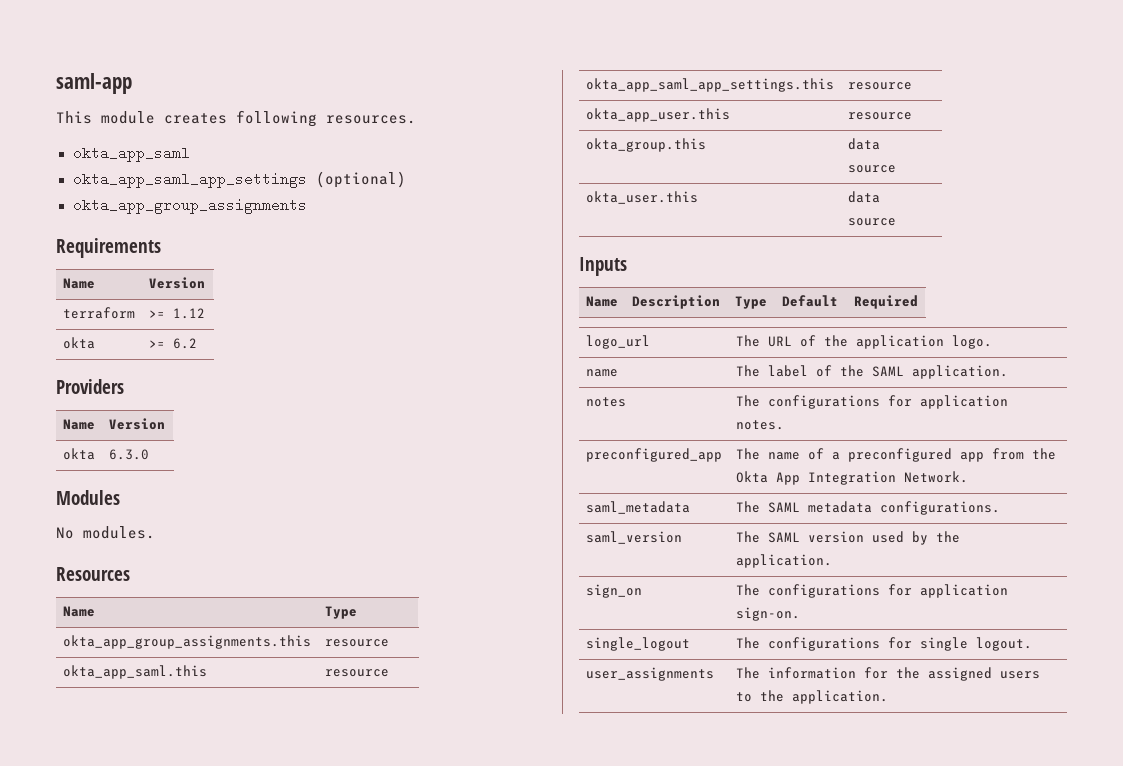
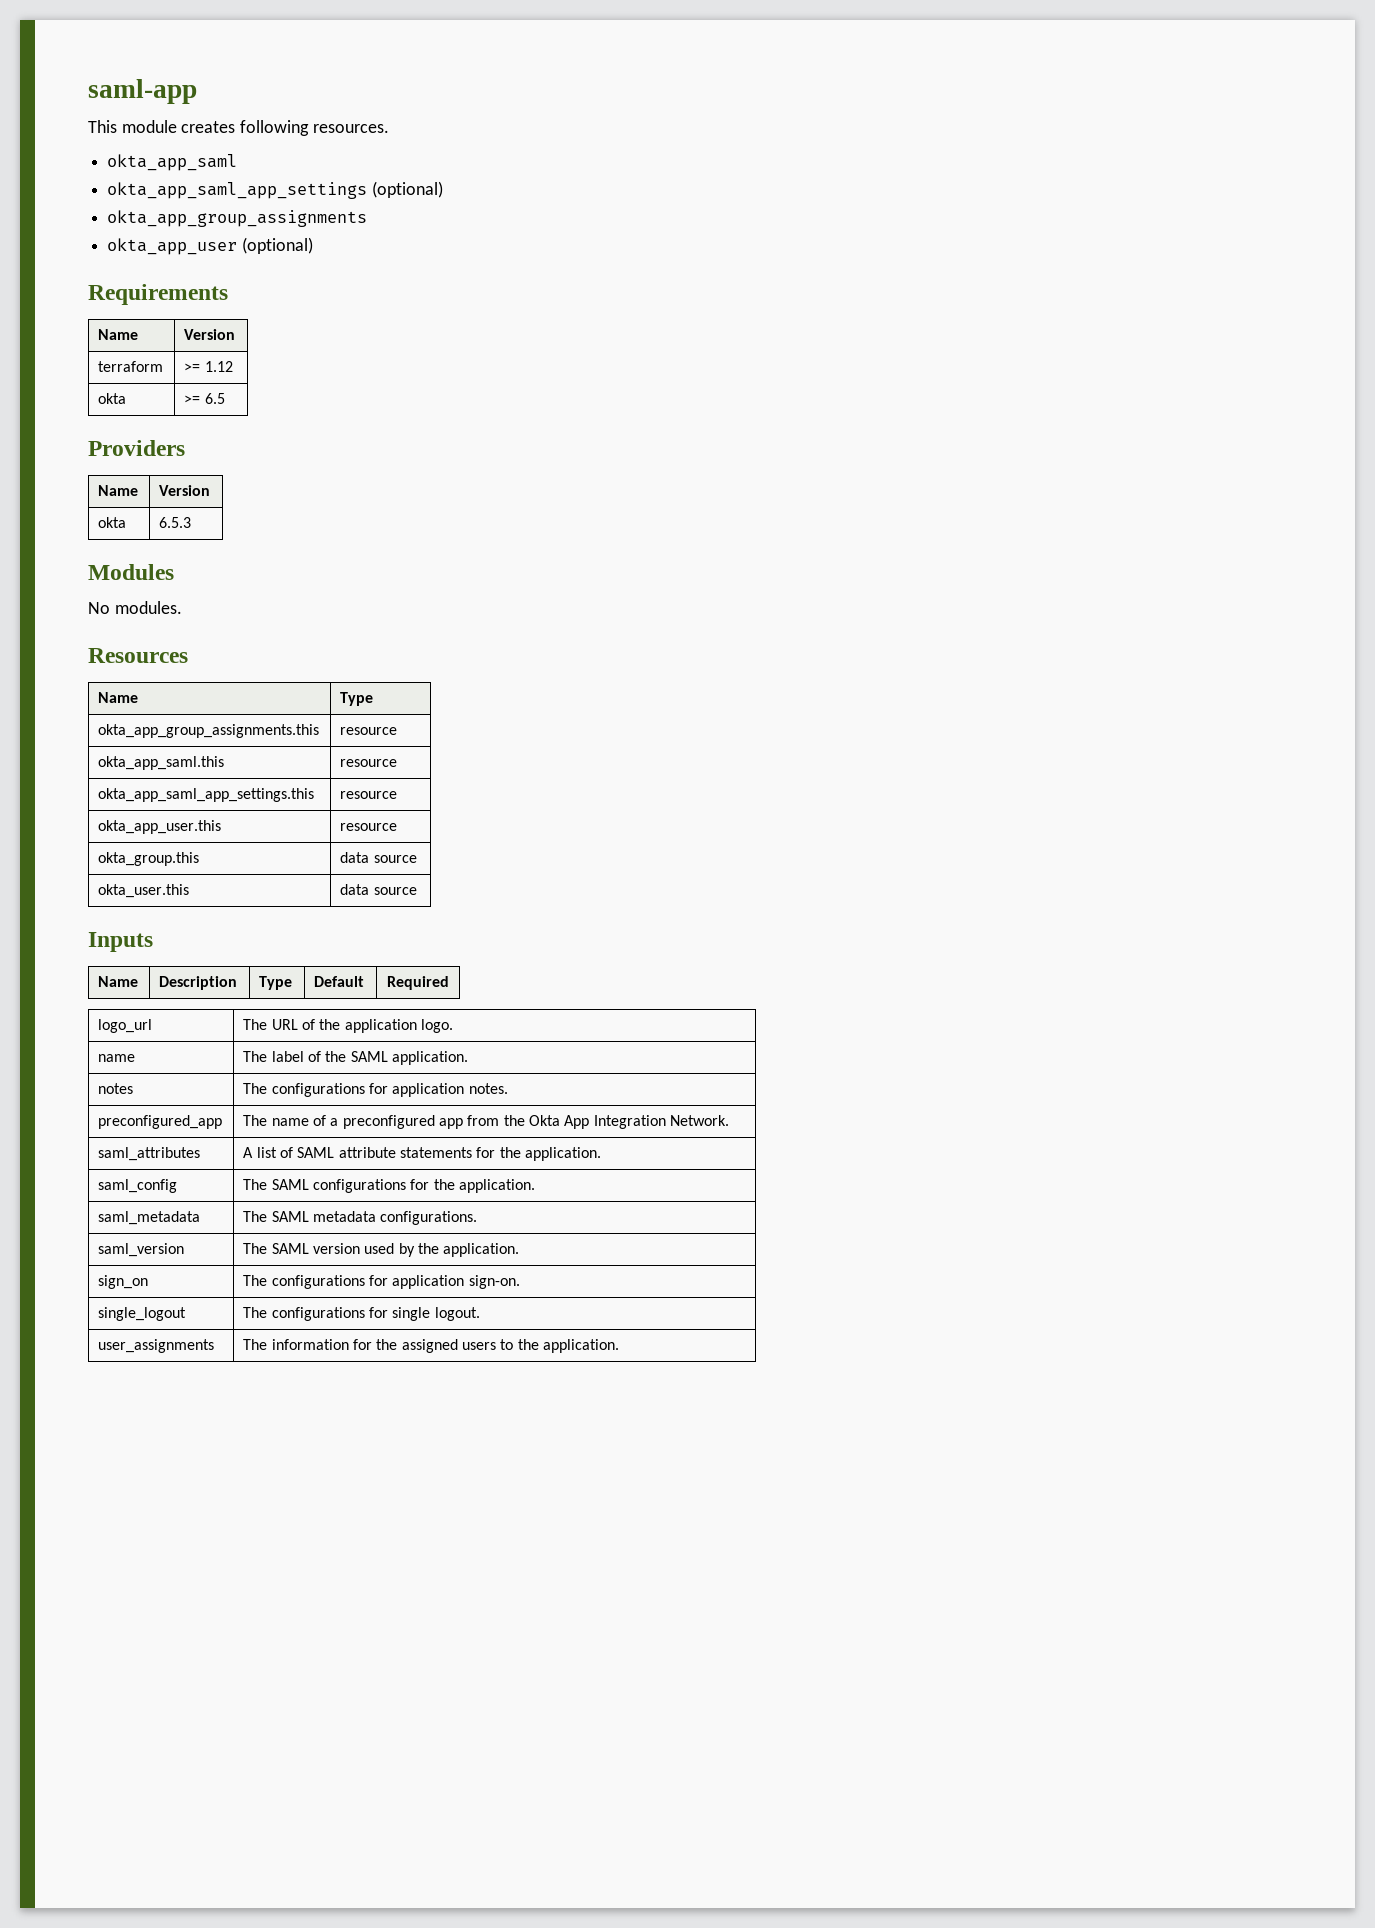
(307, 206) none -> [107,237,313,255] // okta_app_user (optional)
[172,338,197,349] 6.2 -> [204,393,225,404] 6.5
[108,449,149,460] 6.3.0 -> [159,517,192,528] 6.5.3
(968, 477) none -> [98,1147,201,1161] [243,1147,601,1161] [98,1179,178,1193] [243,1179,535,1193] // saml_attributes | A list of SAML attribute statements for the application. // saml_config | The SAML configurations for the application.

